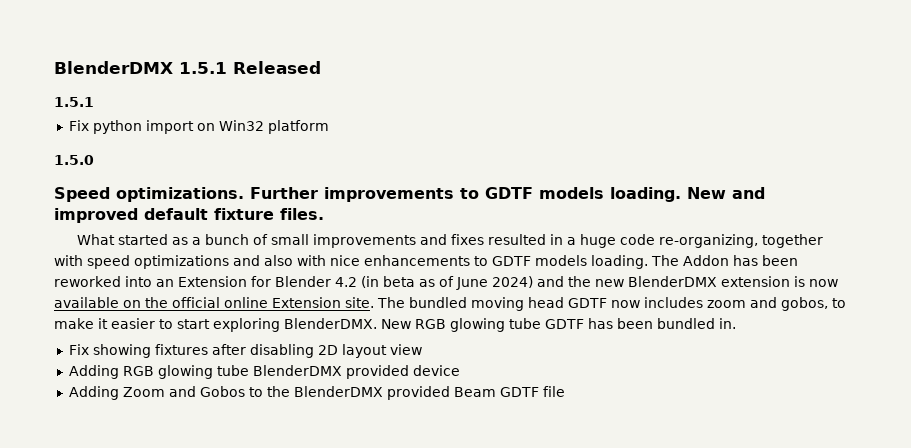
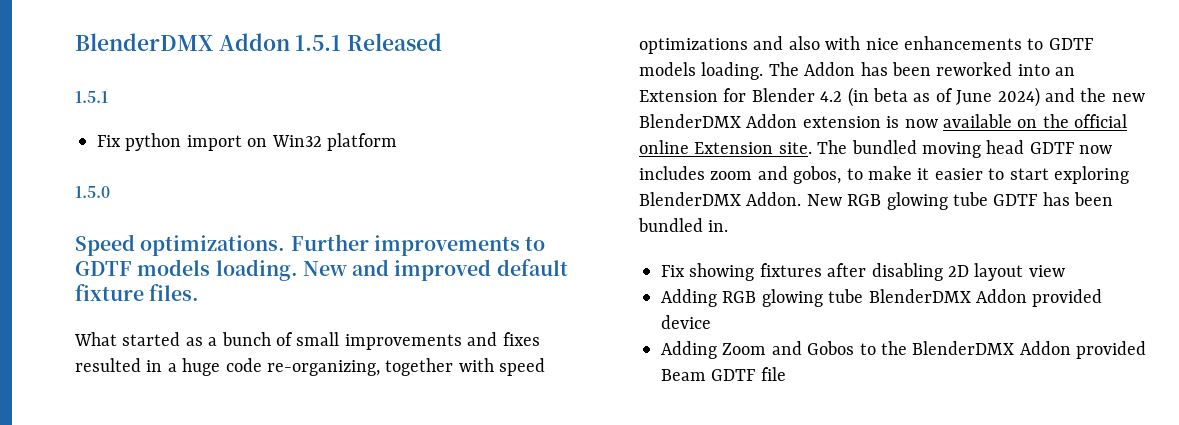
[54,61,173,74] BlenderDMX -> [75,33,290,51] BlenderDMX Addon
(717, 281) none -> [746,114,798,128] Addon
[284,318,377,329] BlenderDMX. -> [639,192,802,206] BlenderDMX Addon.
(342, 370) none -> [976,289,1027,303] Addon
(383, 391) none -> [1019,341,1071,355] Addon

